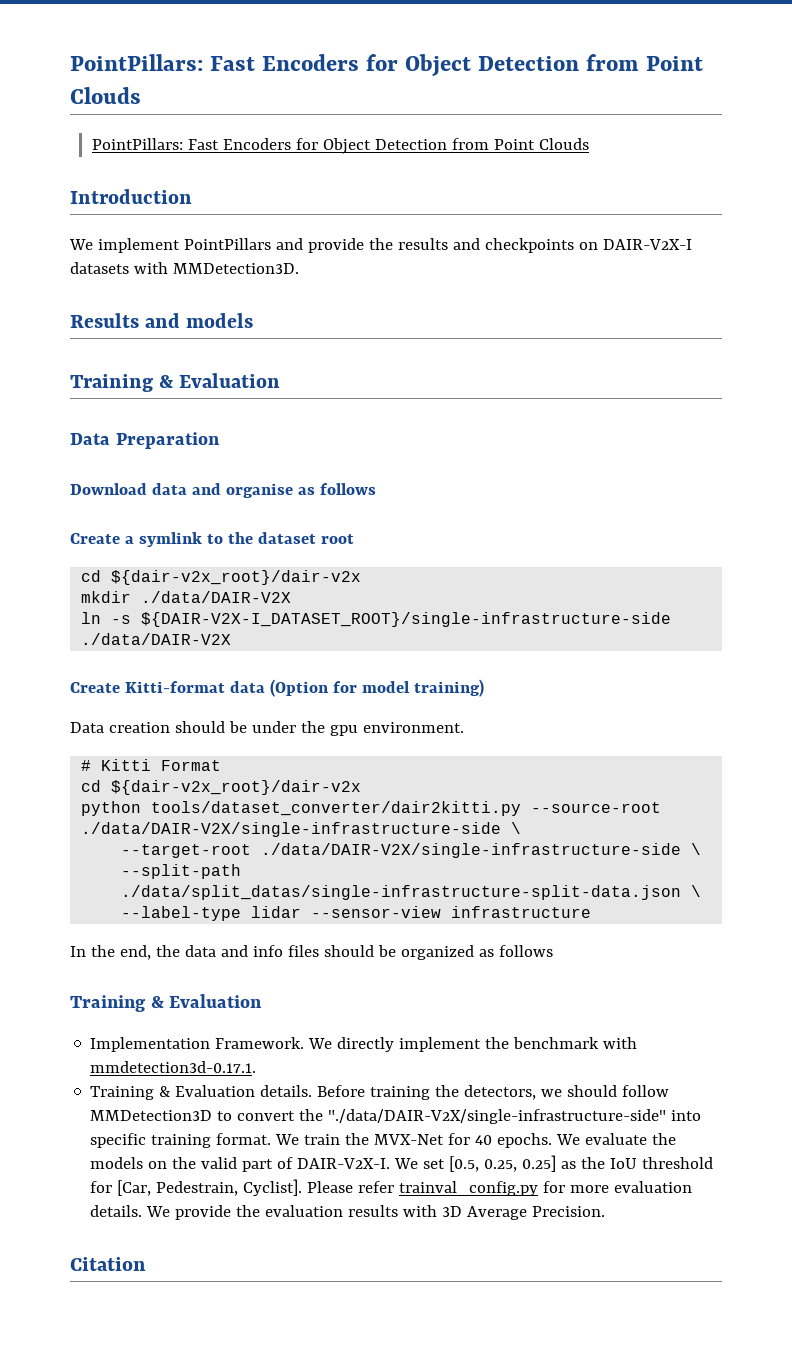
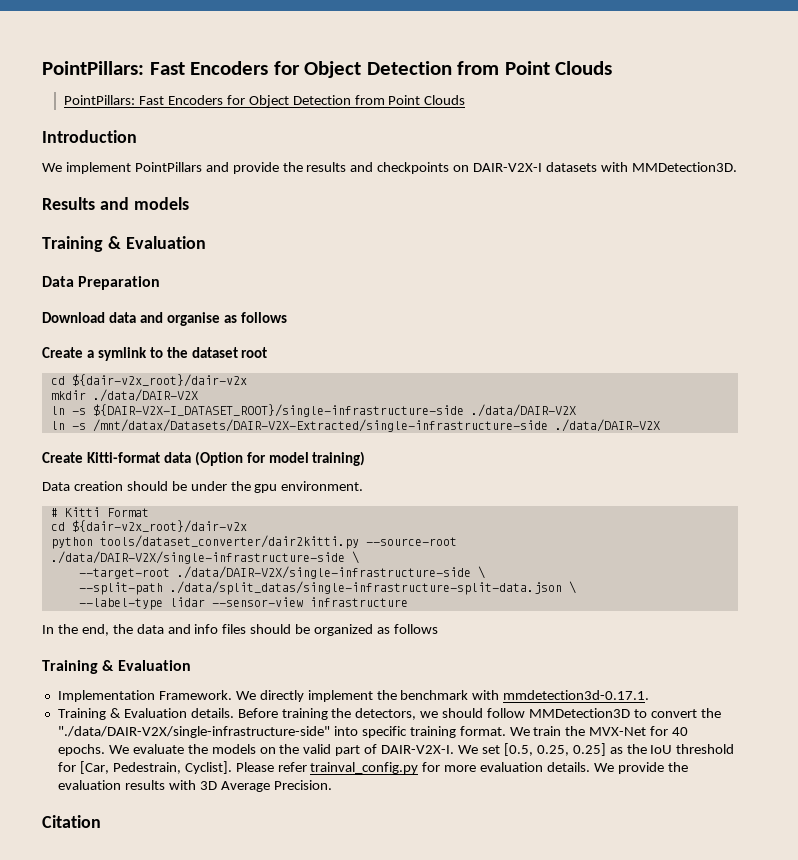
(232, 639) none -> [50,419,660,432] // ln -s /mnt/datax/Datasets/DAIR-V2X-Extracted/single-infrastructure-side ./data/DAIR-V2X

